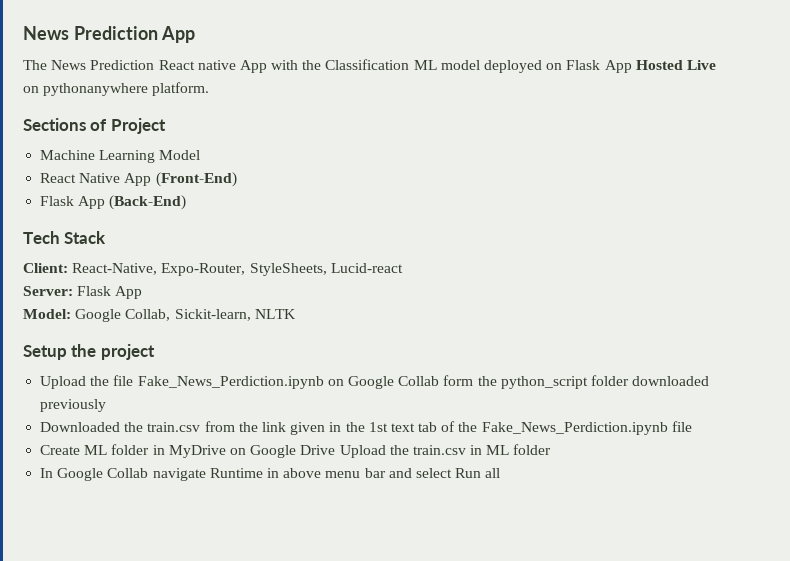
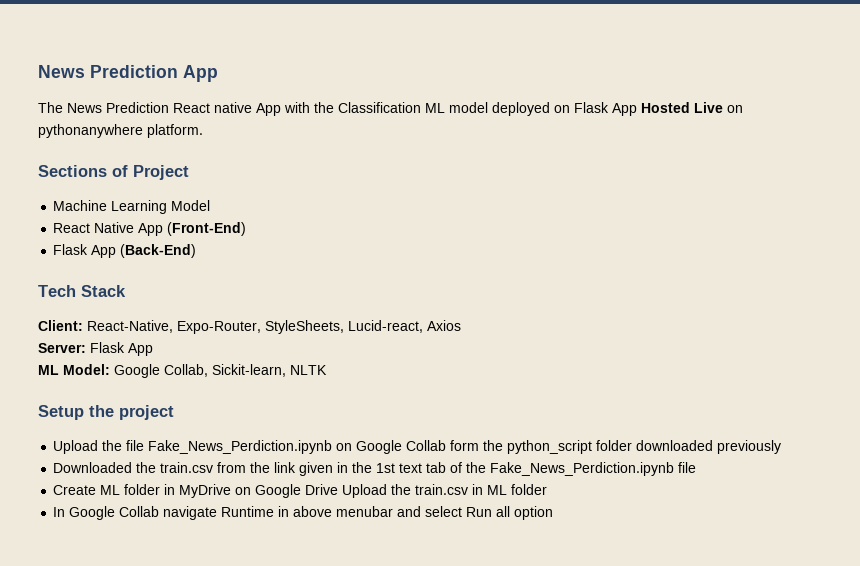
[330,263,403,273] Lucid-react -> [348,320,461,333] Lucid-react, Axios
(143, 292) none -> [38,365,59,375] ML
[325,468,386,478] menu bar -> [336,506,394,517] menubar
(501, 473) none -> [514,506,554,520] option

